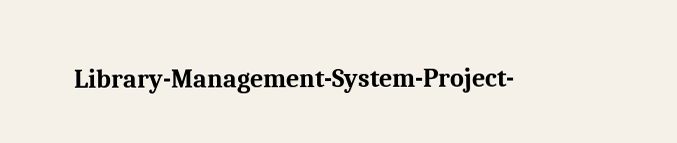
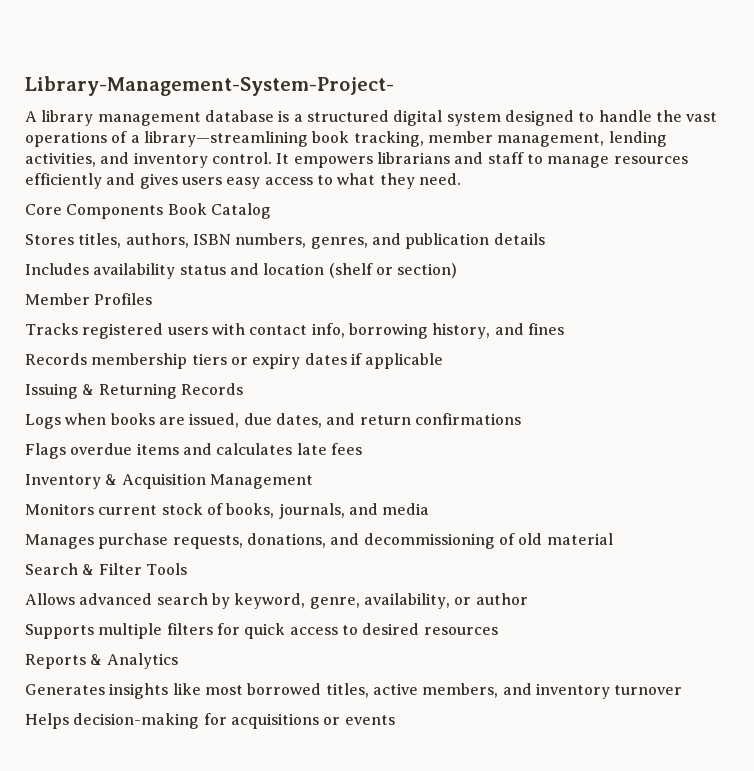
(515, 80) none -> [25,110,718,126] [25,131,667,147] [25,152,688,168] [25,173,461,189] [25,203,271,219] [25,233,545,249] [25,263,458,279] [25,293,153,305] [25,323,564,339] [25,353,444,369] [25,383,243,399] [25,413,521,429] [25,443,362,459] [25,473,313,489] [25,503,430,519] [25,533,613,549] [25,563,187,575] [25,593,528,609] [25,623,498,639] [25,653,178,669] [25,683,683,699] [25,713,395,729] // A library management database is a structured digital system designed to handle the vast operations of a library—streamlining book tracking, member management, lending activities, and inventory control. It empowers librarians and staff to manage resources efficiently and gives users easy access to what they need. // Core Components Book Catalog // Stores titles, authors, ISBN numbers, genres, and publication details // Includes availability status and location (shelf or section) // Member Profiles // Tracks registered users with contact info, borrowing history, and fines // Records membership tiers or expiry dates if applicable // Issuing & Returning Records // Logs when books are issued, due dates, and return confirmations // Flags overdue items and calculates late fees // Inventory & Acquisition Management // Monitors current stock of books, journals, and media // Manages purchase requests, donations, and decommissioning of old material // Search & Filter Tools // Allows advanced search by keyword, genre, availability, or author // Supports multiple filters for quick access to desired resources // Reports & Analytics // Generates insights like most borrowed titles, active members, and inventory turnover // Helps decision-making for acquisitions or events

